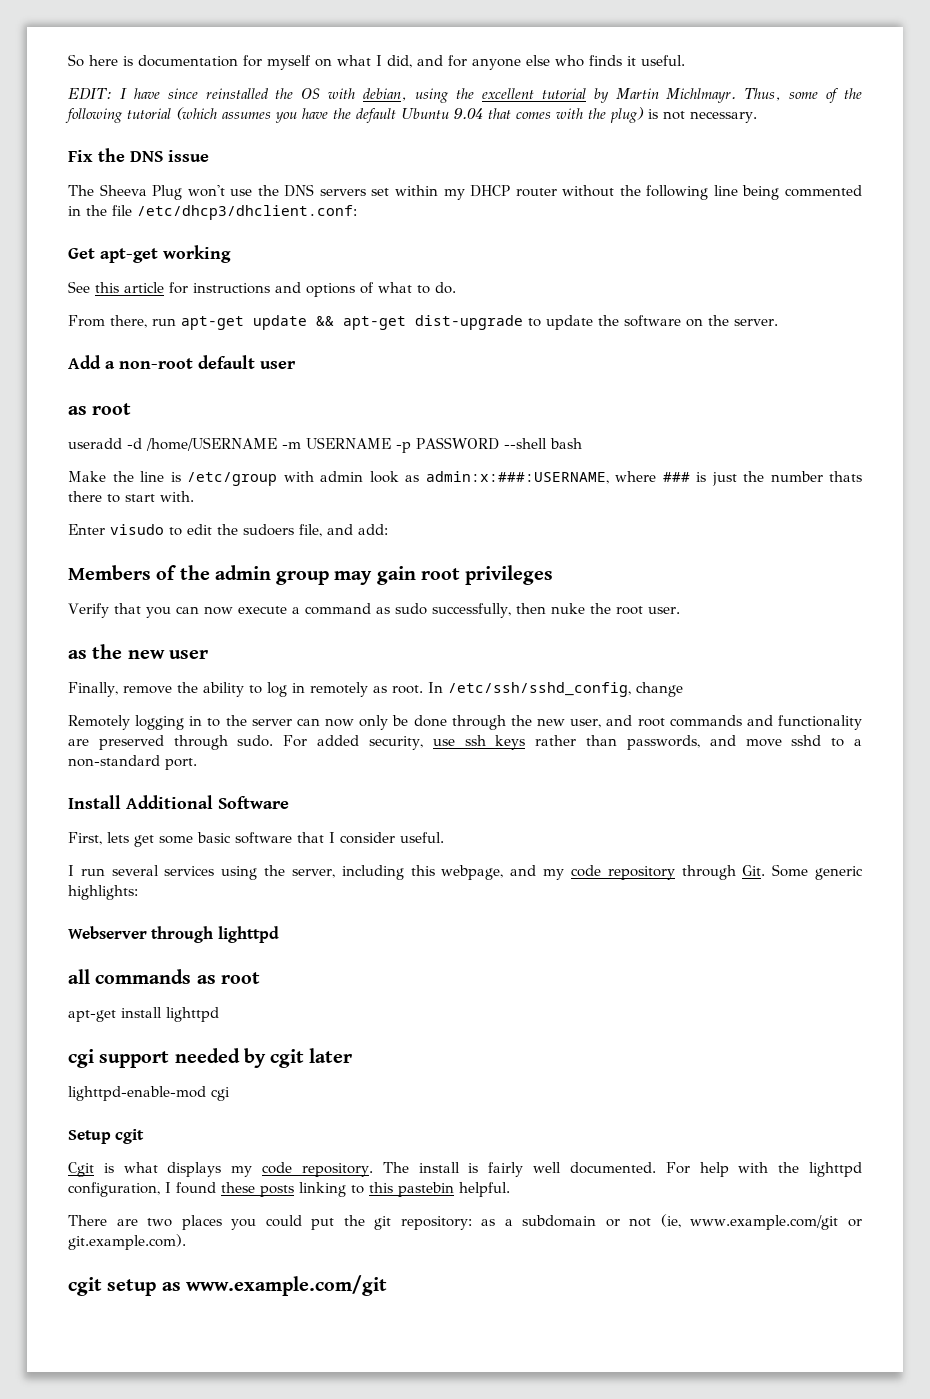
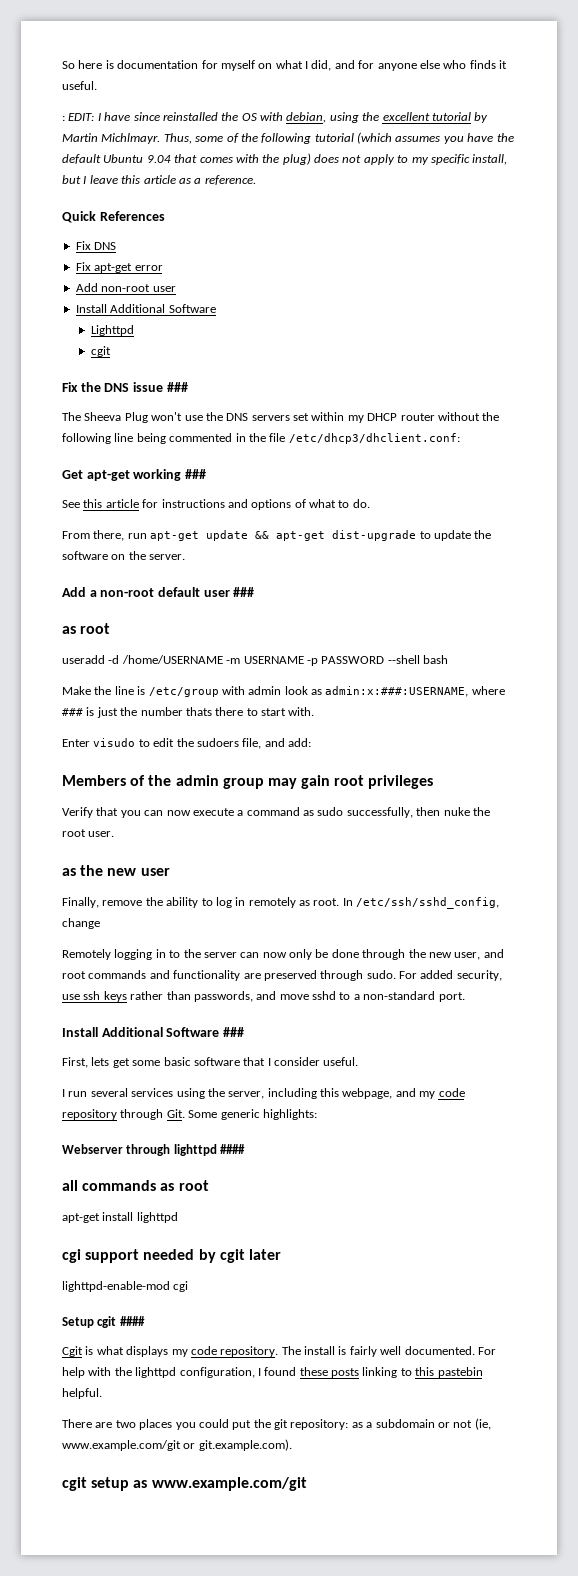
(685, 60) none -> [62,116,65,121] :
[648,109,757,123] is not necessary. -> [314,154,508,165] [62,175,256,185] [62,211,165,223] [75,241,117,250] [75,262,163,273] [75,283,176,292] [75,304,216,313] [90,325,134,336] [90,346,111,357] does not apply to my specific install, but I leave this article as a reference. // Quick References // Fix DNS // Fix apt-get error // Add non-root user // Install Additional Software // Lighttpd // cgit
(209, 156) none -> [166,382,188,392] ###
(231, 254) none -> [184,469,206,479] ###
(296, 365) none -> [233,587,255,597] ###
(289, 802) none -> [222,1027,244,1037] ###
(279, 934) none -> [220,1144,246,1154] ####
(145, 1136) none -> [119,1316,145,1326] ####

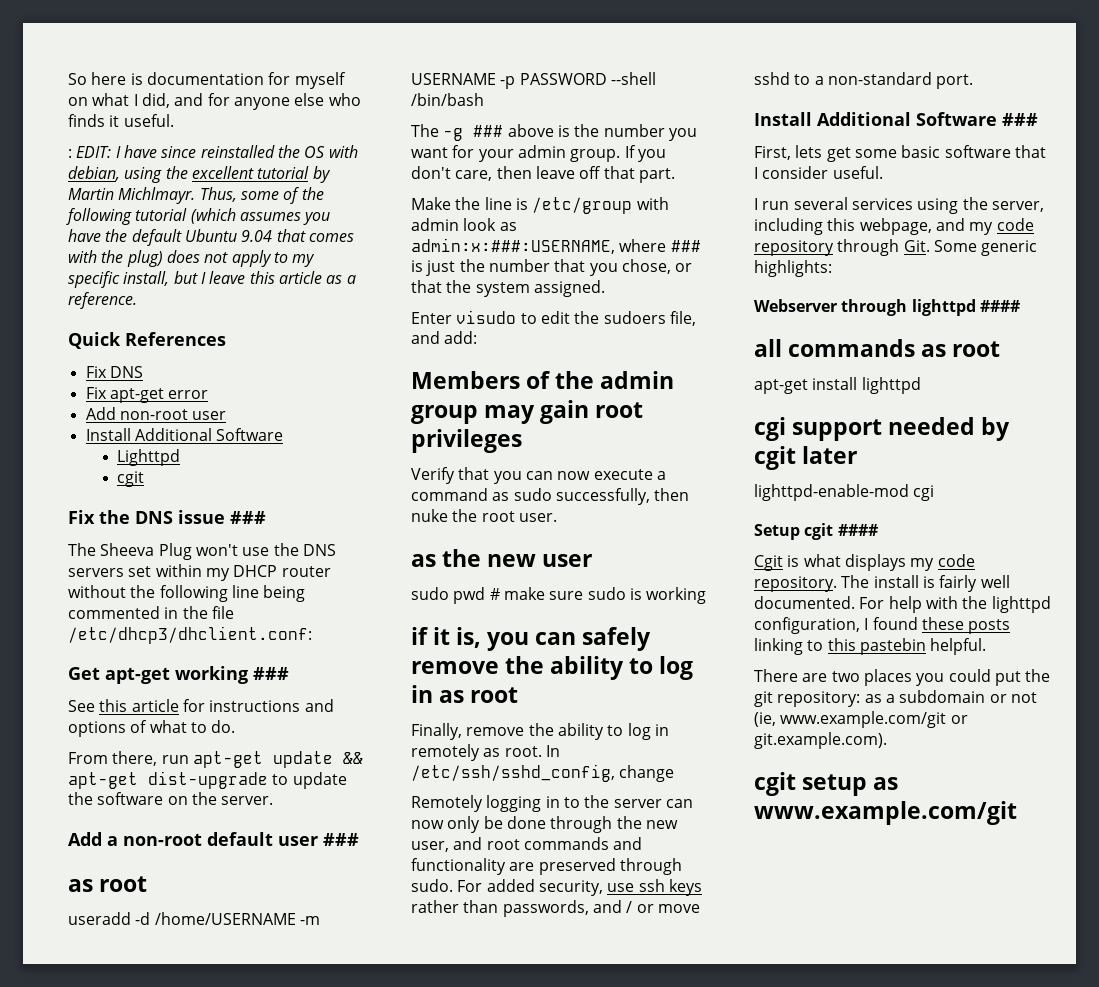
[423,655,448,664] bash -> [411,93,484,106] [411,124,697,141] [411,145,666,162] [411,166,675,183] /bin/bash // The -g ### above is the number you want for your admin group. If you don't care, then leave off that part.
[185,707,315,716] thats there to start with. -> [554,259,693,276] [411,280,605,297] that you chose, or that the system assigned.
(170, 872) none -> [411,587,707,604] [411,627,652,651] [411,656,694,680] [411,685,519,703] // sudo pwd # make sure sudo is working // if it is, you can safely remove the ability to log in as root
(277, 995) none -> [626,901,654,913] / or

